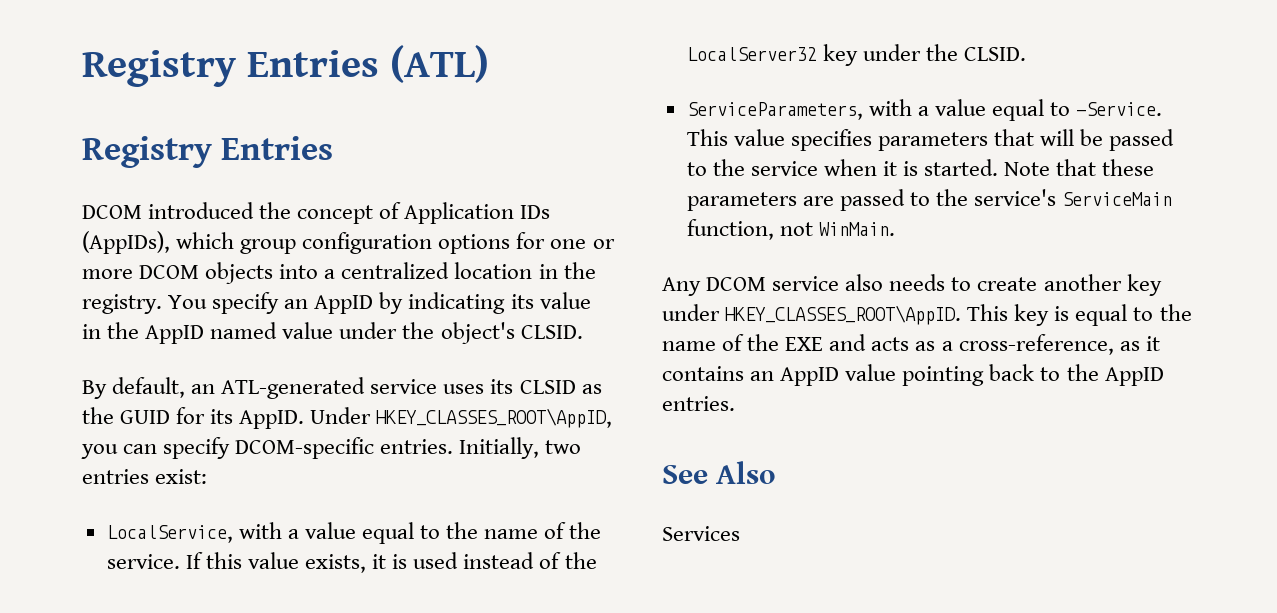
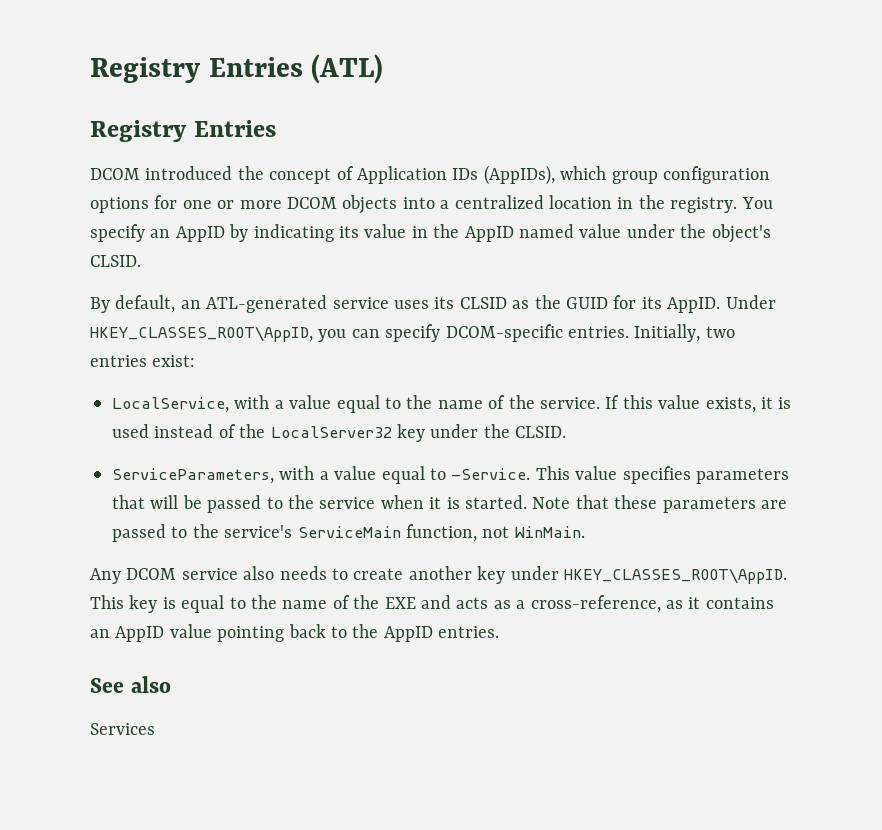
[716,461,777,484] Also -> [130,676,171,693] also

